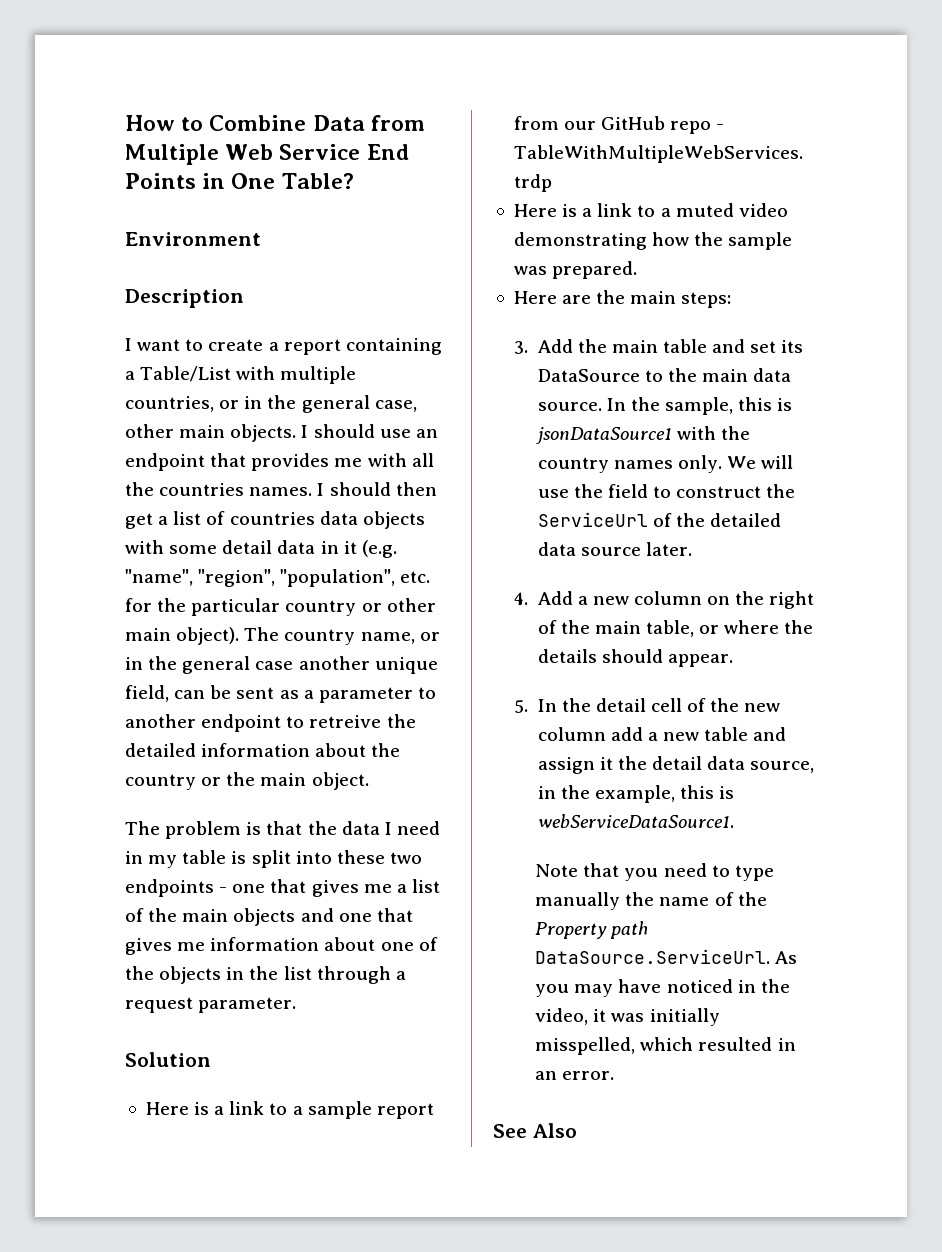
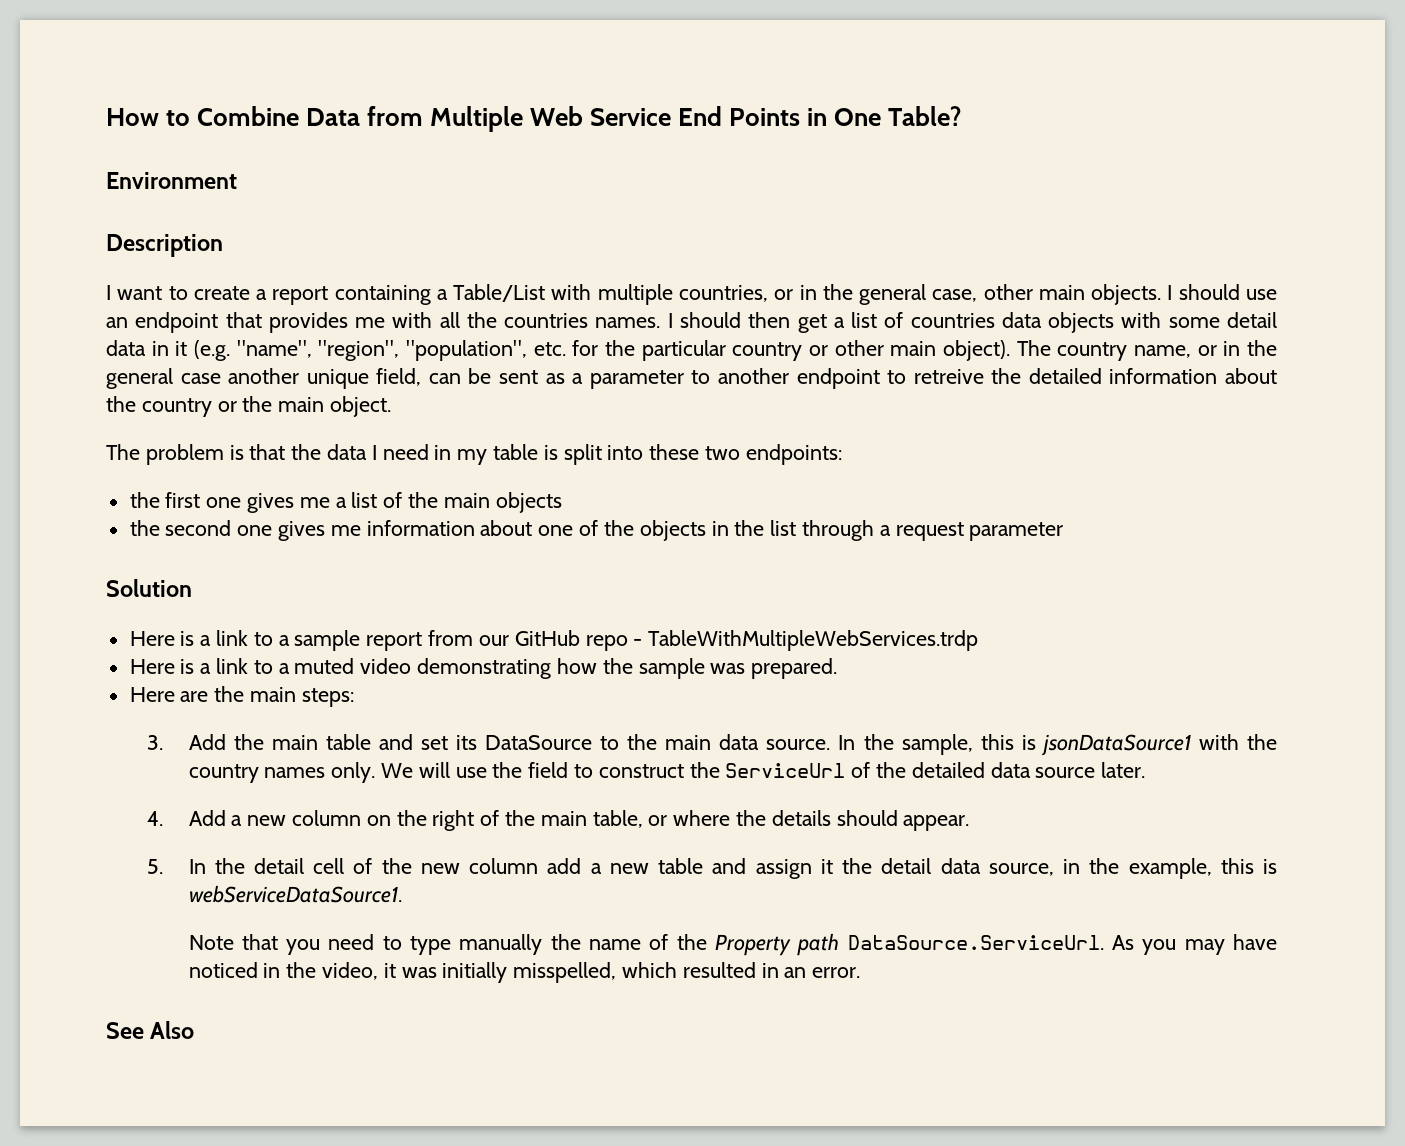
[125,879,307,897] endpoints - one that -> [745,444,842,465] [129,492,242,508] endpoints: // the first one
[300,908,413,922] and one that -> [129,520,273,536] // the second one
[198,997,297,1013] parameter. -> [969,522,1064,541] parameter

